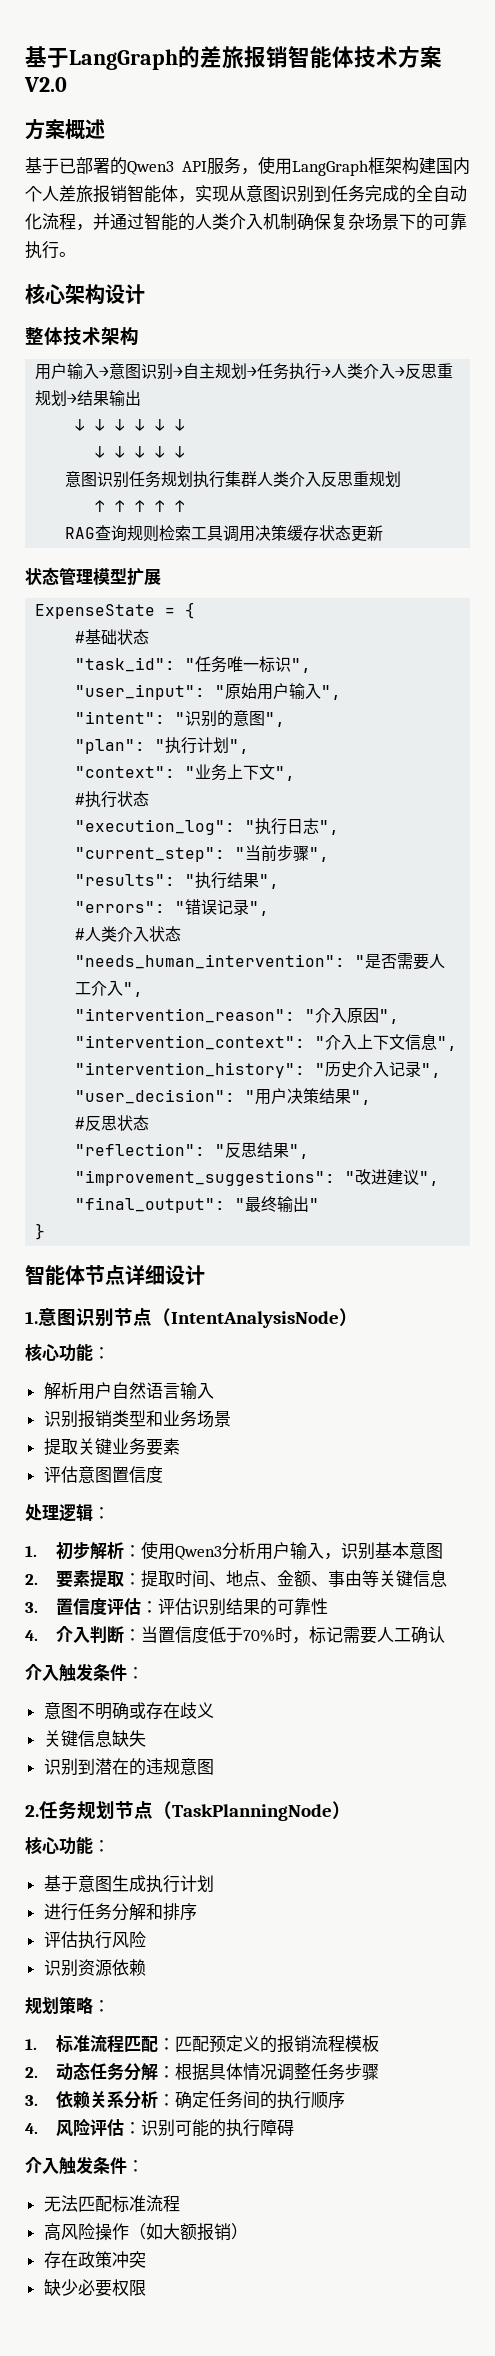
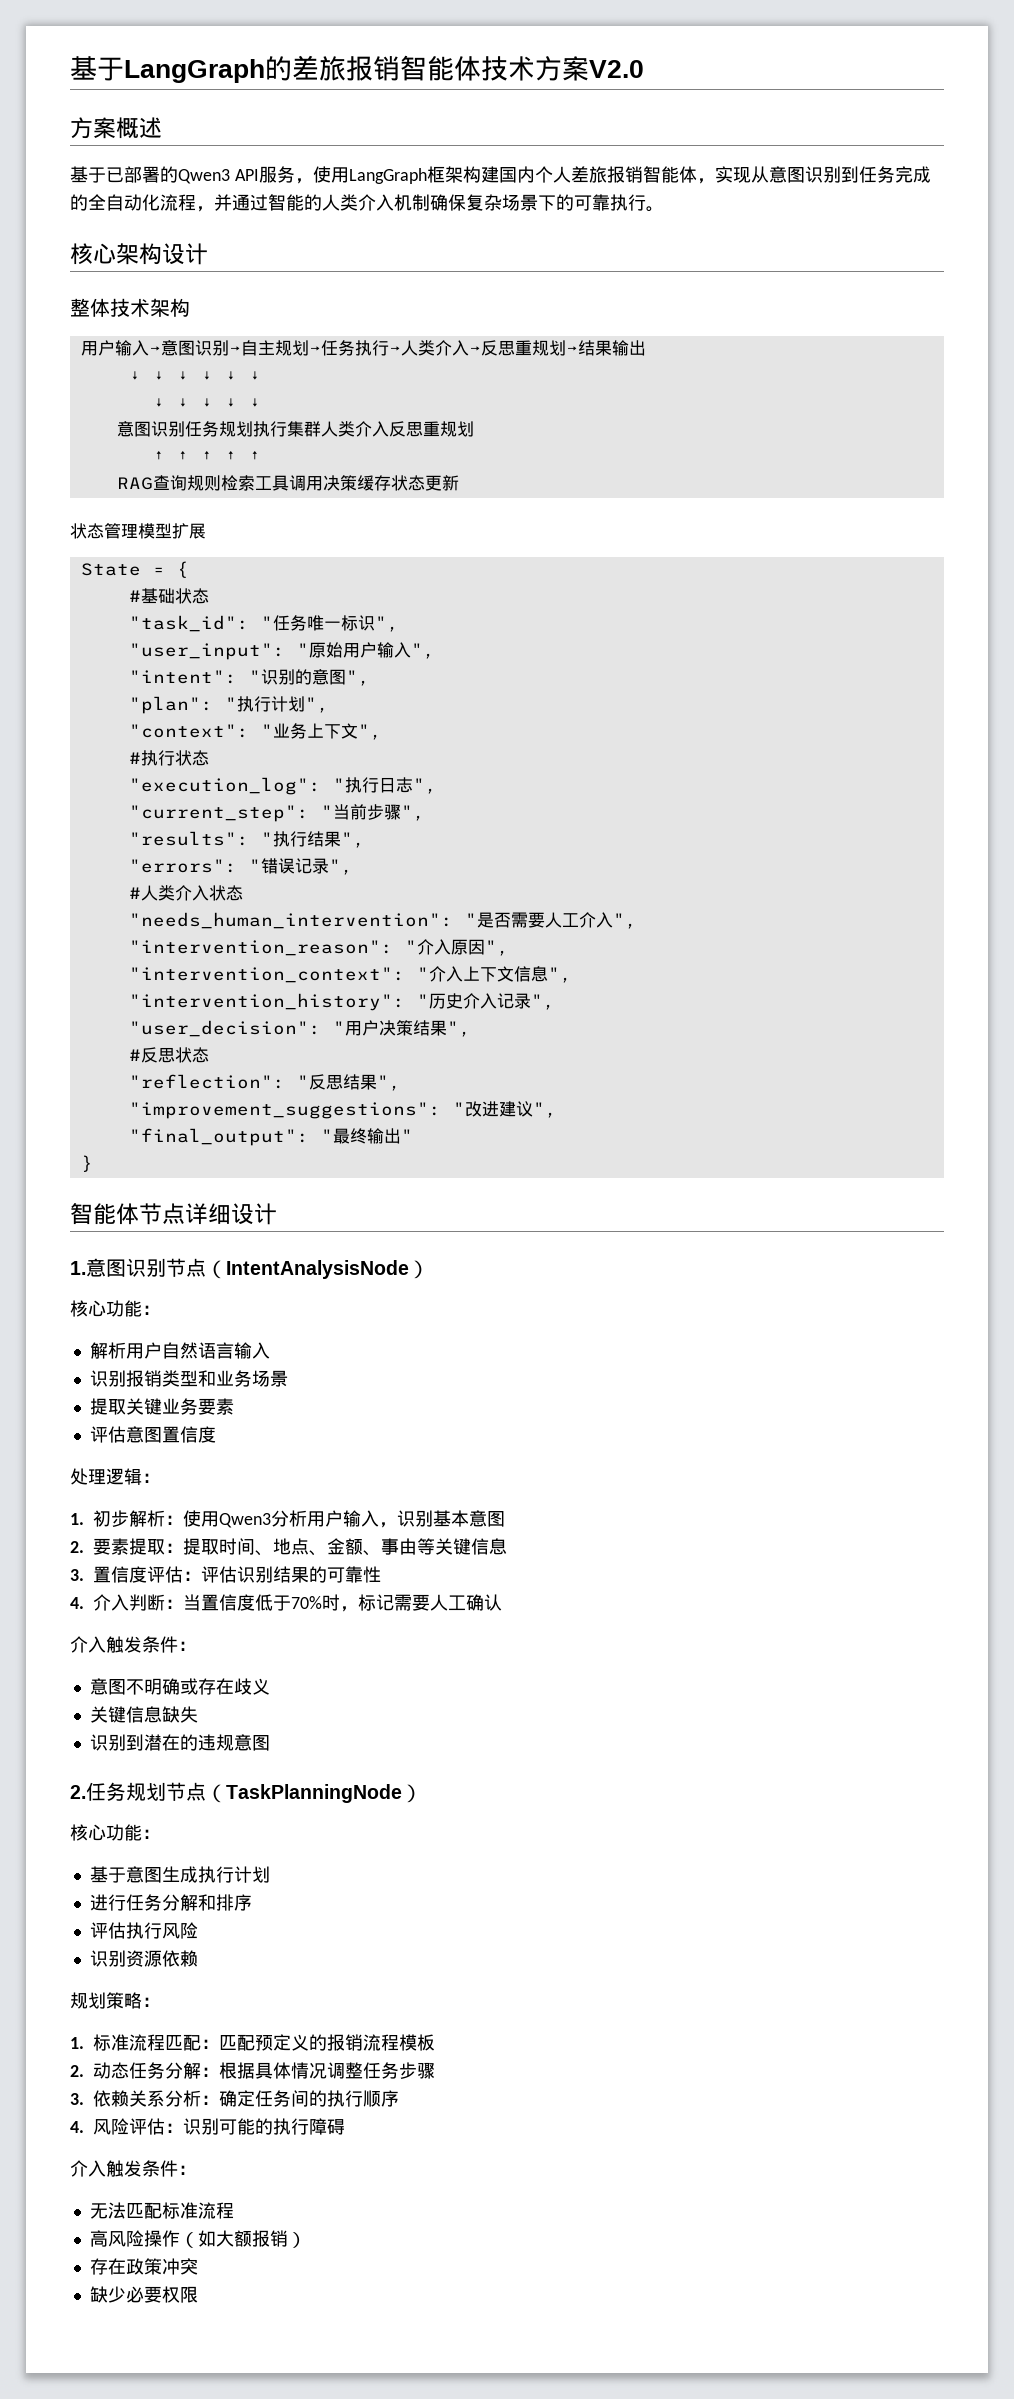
[35,604,156,619] ExpenseState -> [80,563,141,576] State

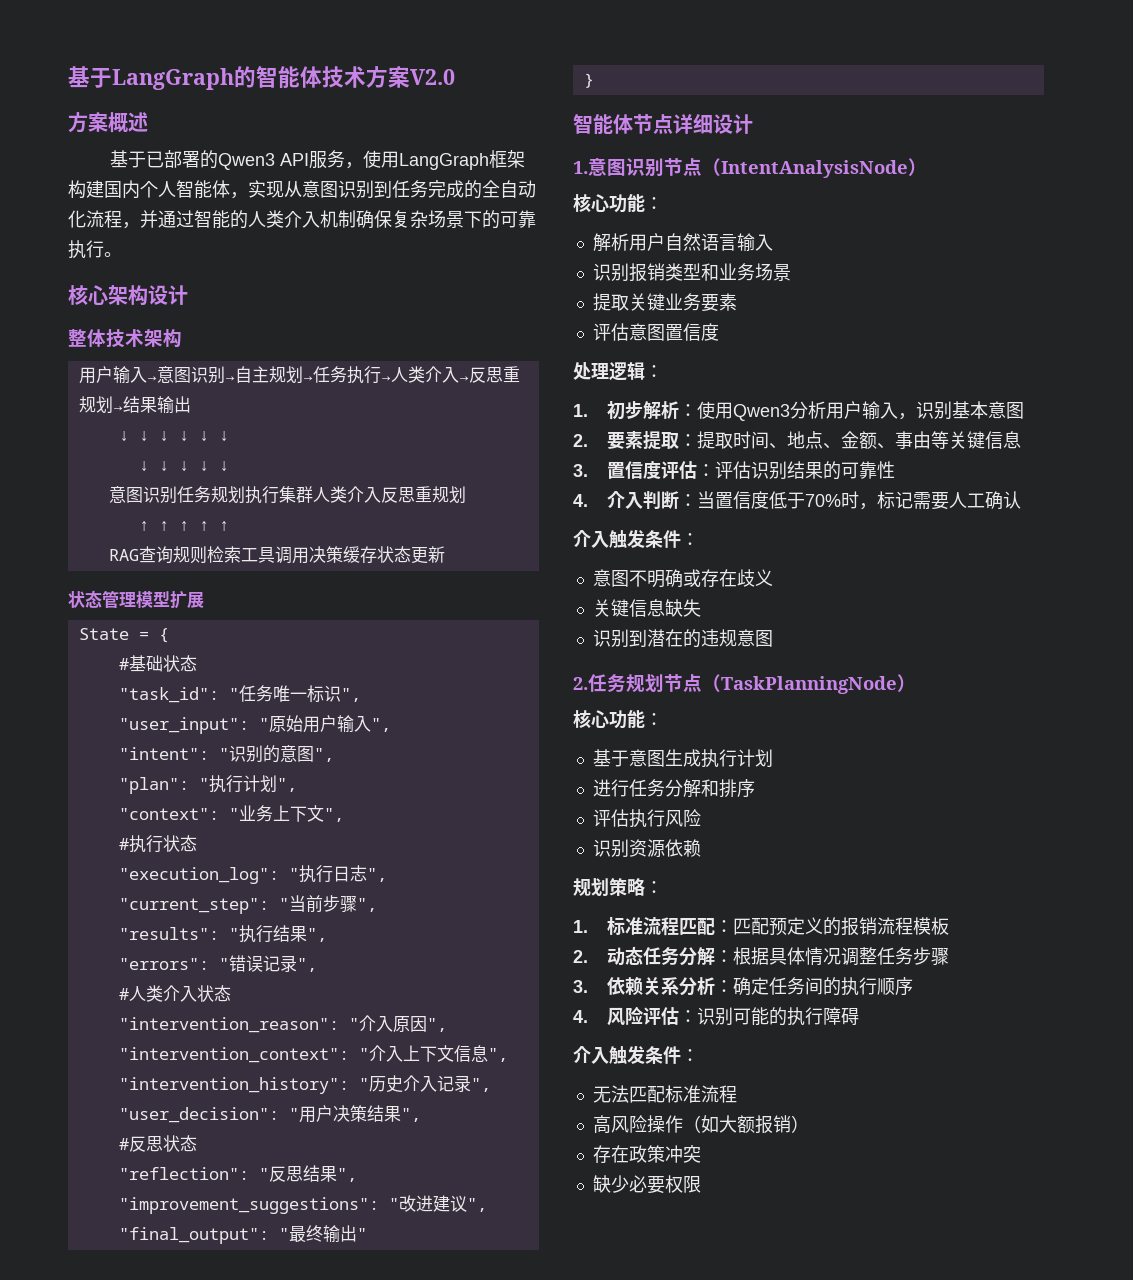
[292,55,400,81] 差旅报销 -> (256, 77) none
[570,166,643,183] 差旅报销 -> (176, 189) none
[128,912,637,929] // "needs_human_intervention": "是否需要人工介入", -> (231, 993) none

